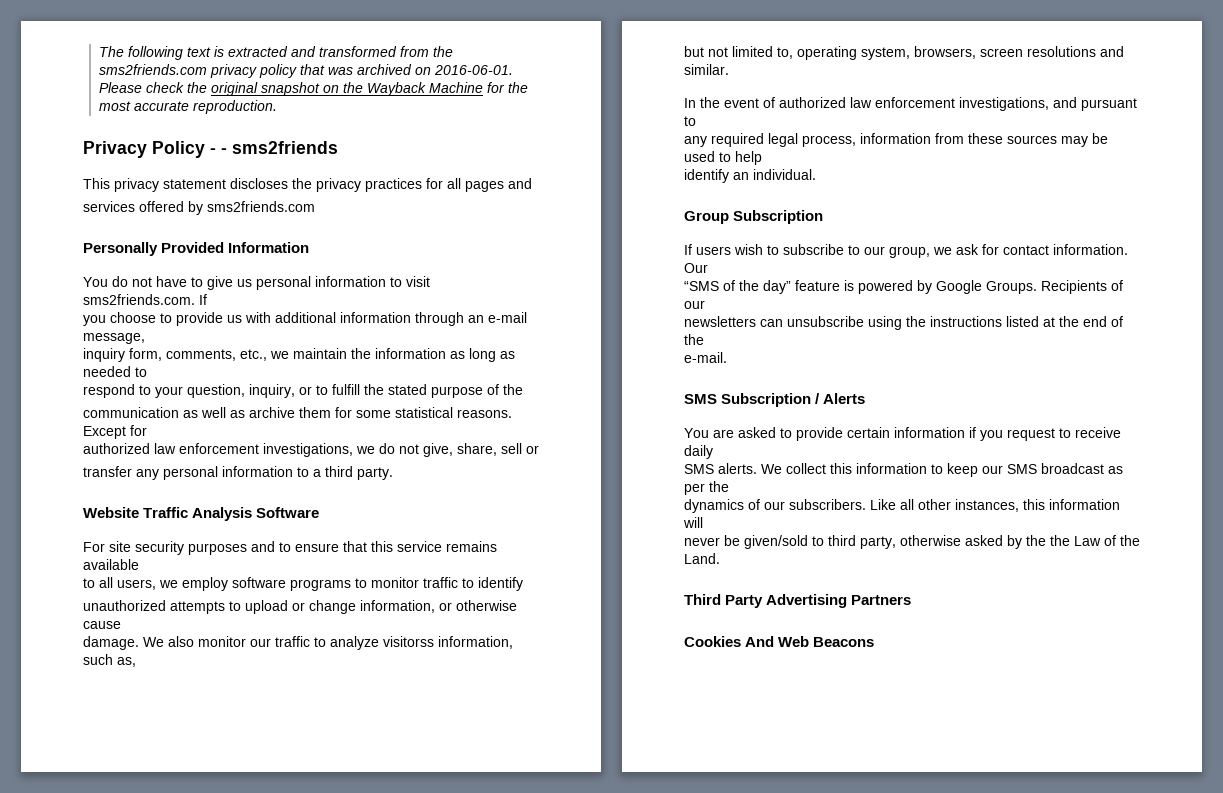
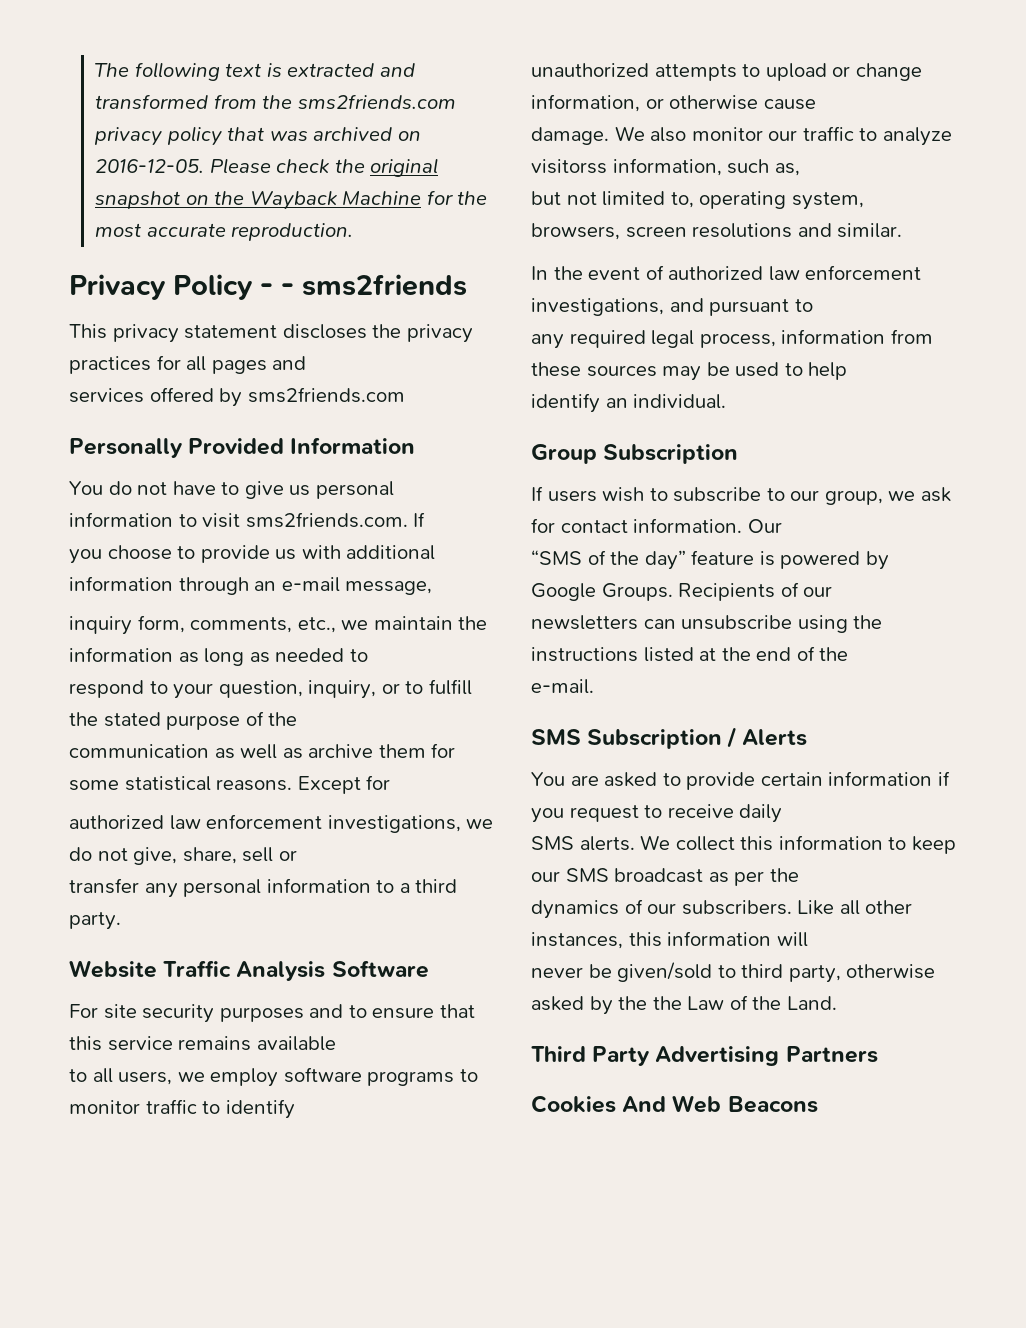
[433,65,513,75] 2016-06-01. -> [94,159,204,173] 2016-12-05.

